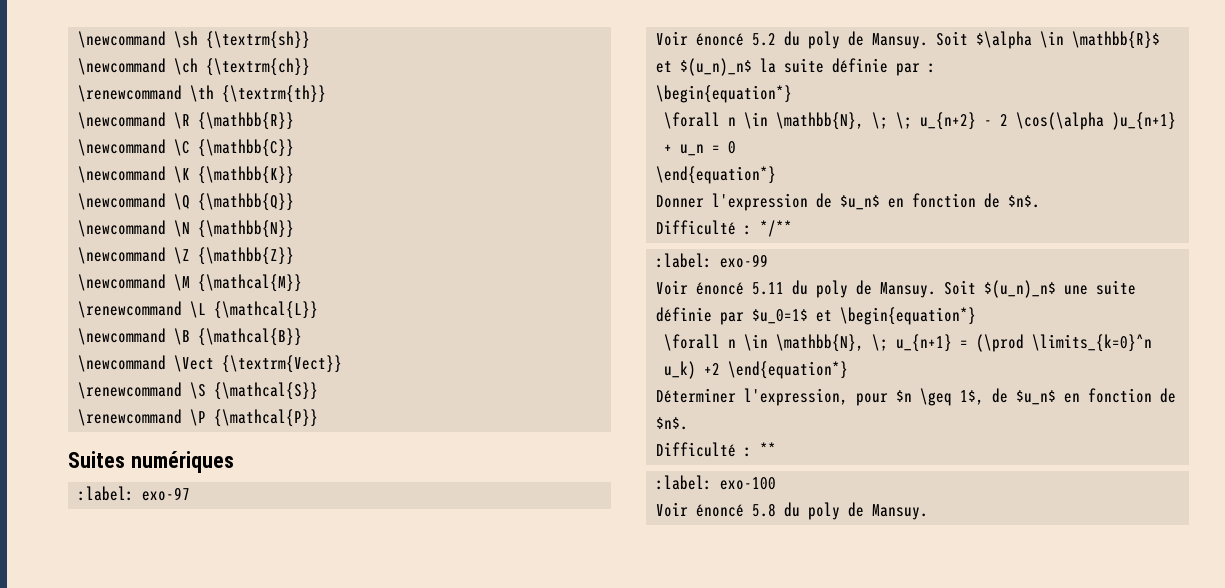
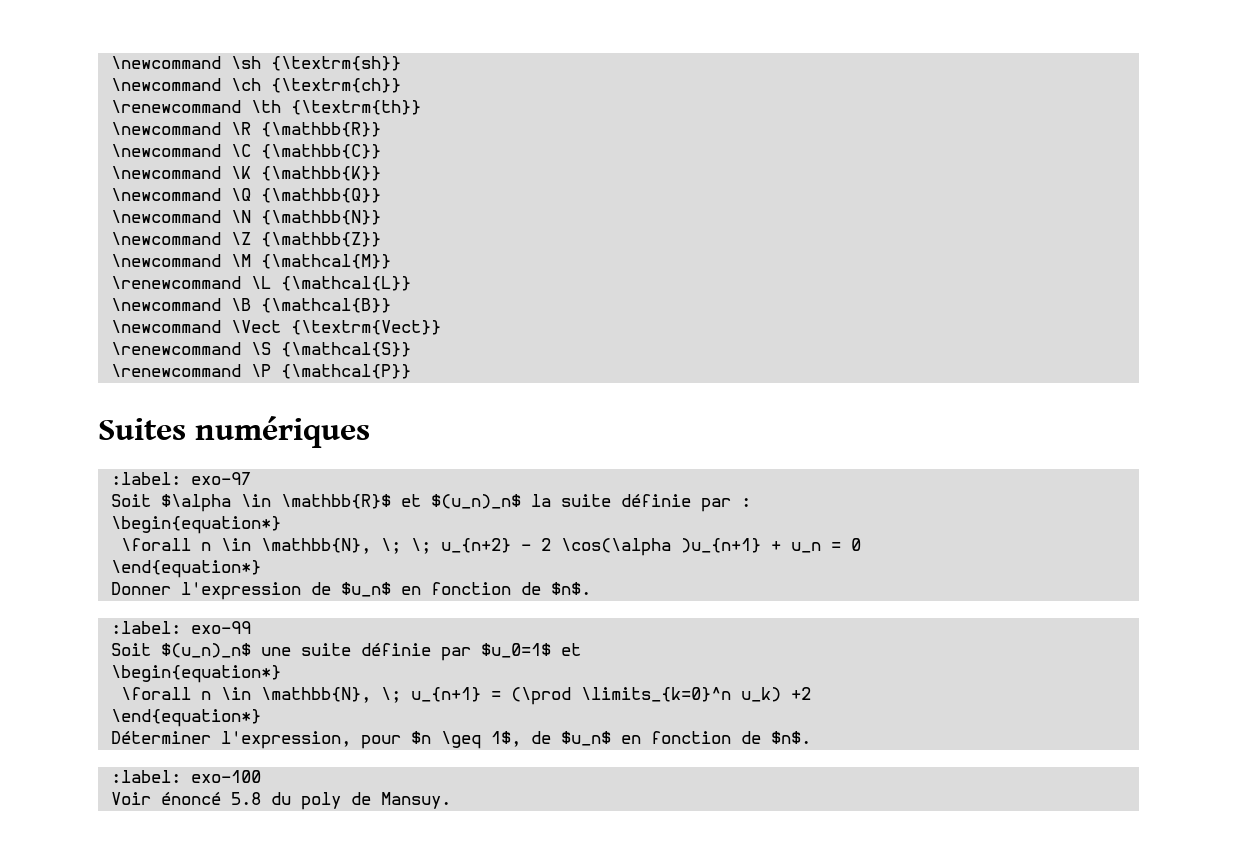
[655,31,928,49] Voir énoncé 5.2 du poly de Mansuy. -> (251, 478) none
[655,220,792,237] // Difficulté : */** -> (591, 588) none
[655,280,936,298] Voir énoncé 5.11 du poly de Mansuy. -> (251, 627) none
(832, 316) none -> (581, 649) //
(720, 369) none -> (811, 693) //
[655,442,776,457] // Difficulté : ** -> (811, 737) none

